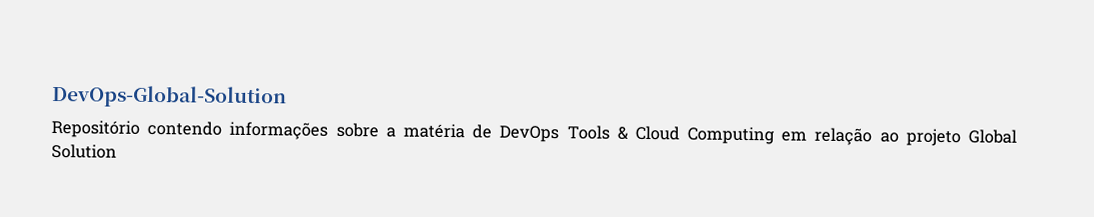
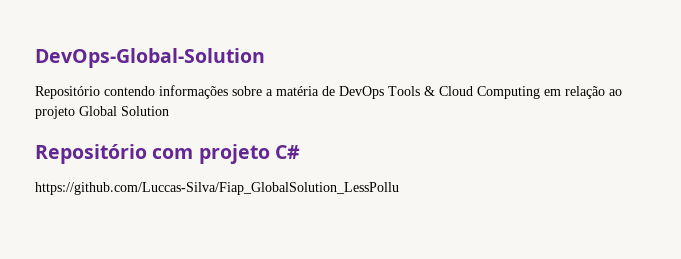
(117, 151) none -> [35,144,300,164] [35,182,399,195] // Repositório com projeto C# // https://github.com/Luccas-Silva/Fiap_GlobalSolution_LessPollu

